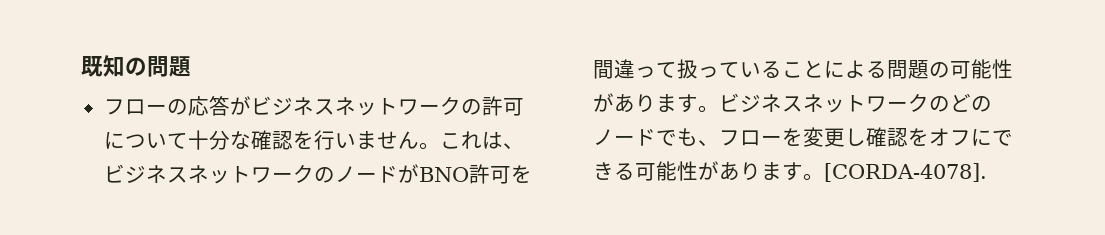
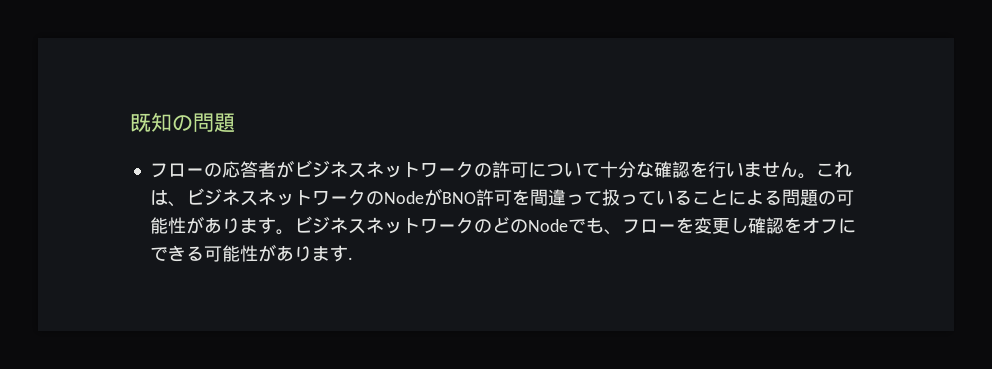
(230, 106) none -> [257,161,276,178] 者
[334,166,398,183] ノード -> [383,191,424,204] Node
[592,129,656,146] ノード -> [527,219,568,232] Node
[802,163,987,182] 。[CORDA-4078]. -> [347,257,353,260] .

